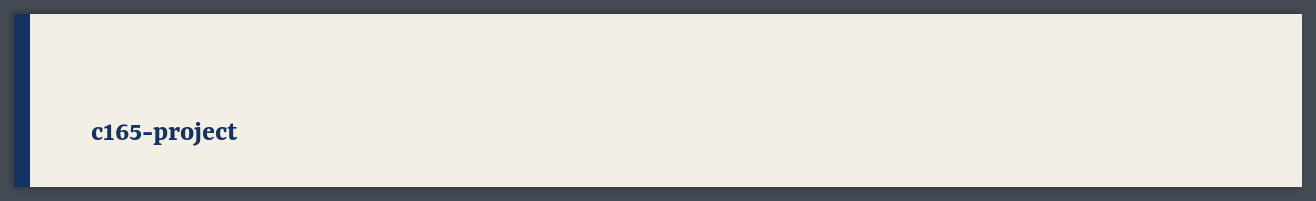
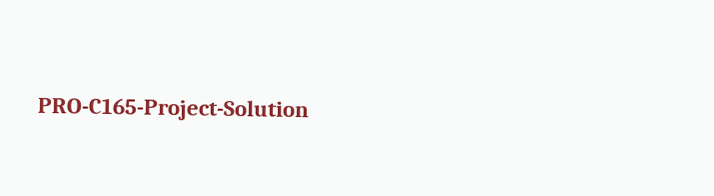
[91,122,238,146] c165-project -> [37,96,309,123] PRO-C165-Project-Solution

